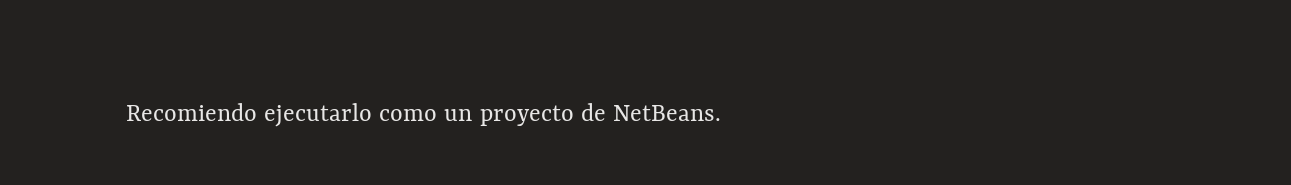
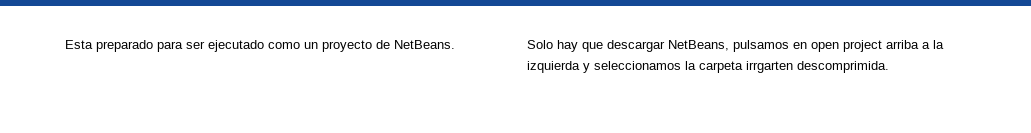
[126,103,373,127] Recomiendo ejecutarlo -> [65,40,264,52] Esta preparado para ser ejecutado
(721, 113) none -> [527,40,944,52] [527,61,889,73] // Solo hay que descargar NetBeans, pulsamos en open project arriba a la izquierda y seleccionamos la carpeta irrgarten descomprimida.

